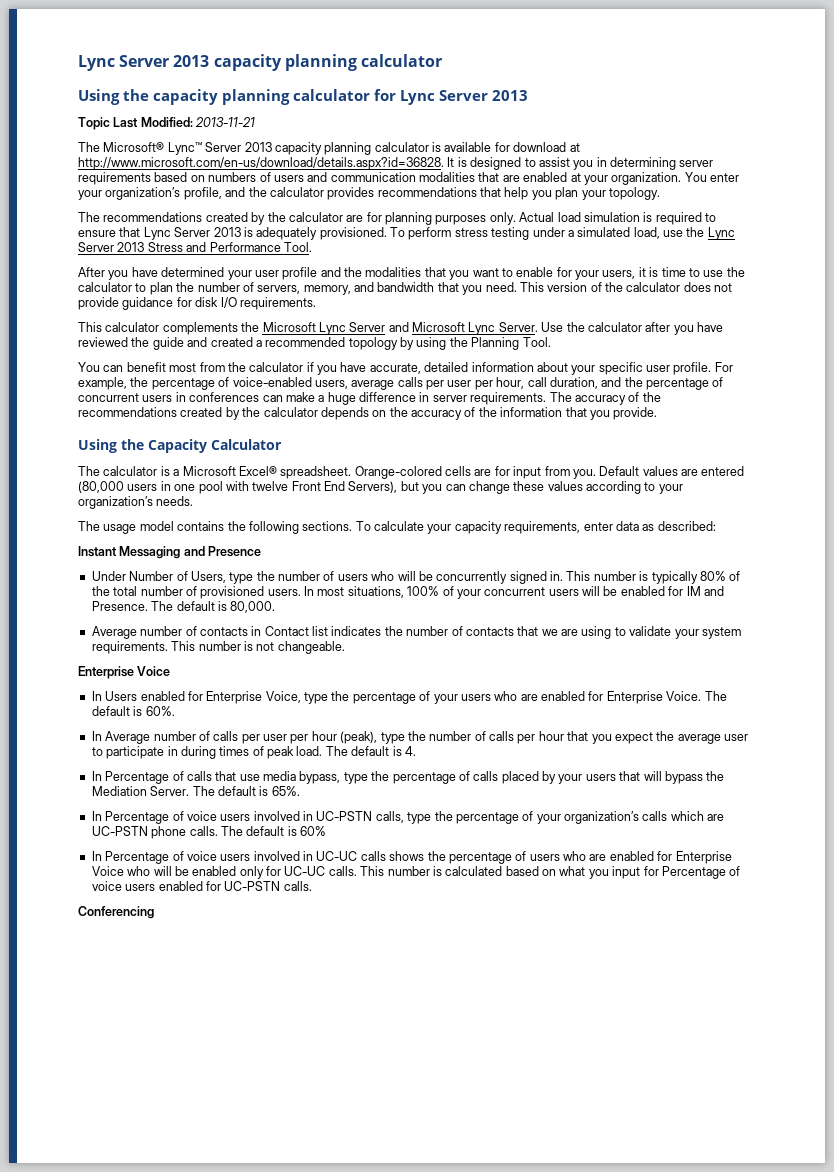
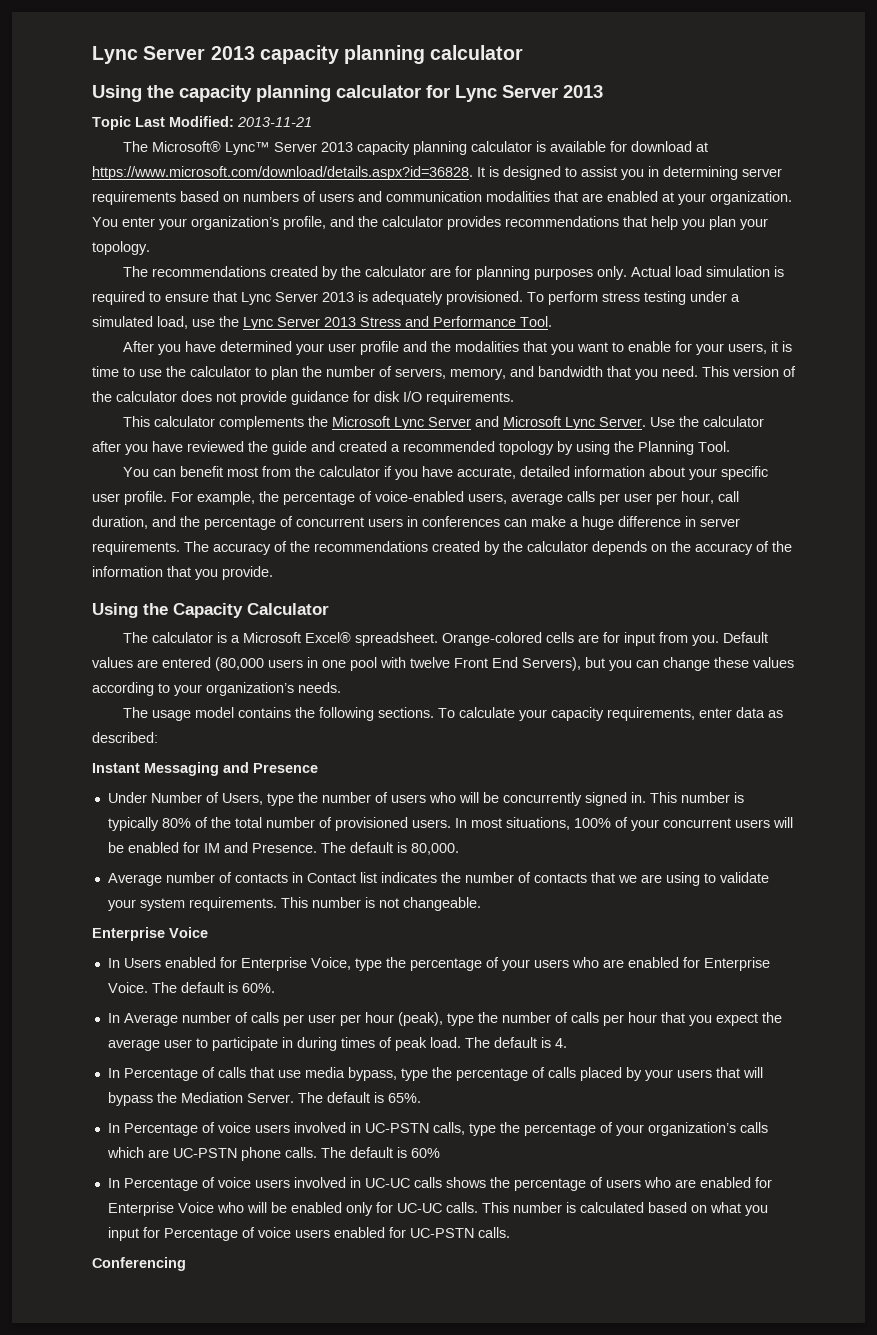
[78,157,444,170] http://www.microsoft.com/en-us/download/details.aspx?id=36828. -> [92,166,473,180] https://www.microsoft.com/download/details.aspx?id=36828.

